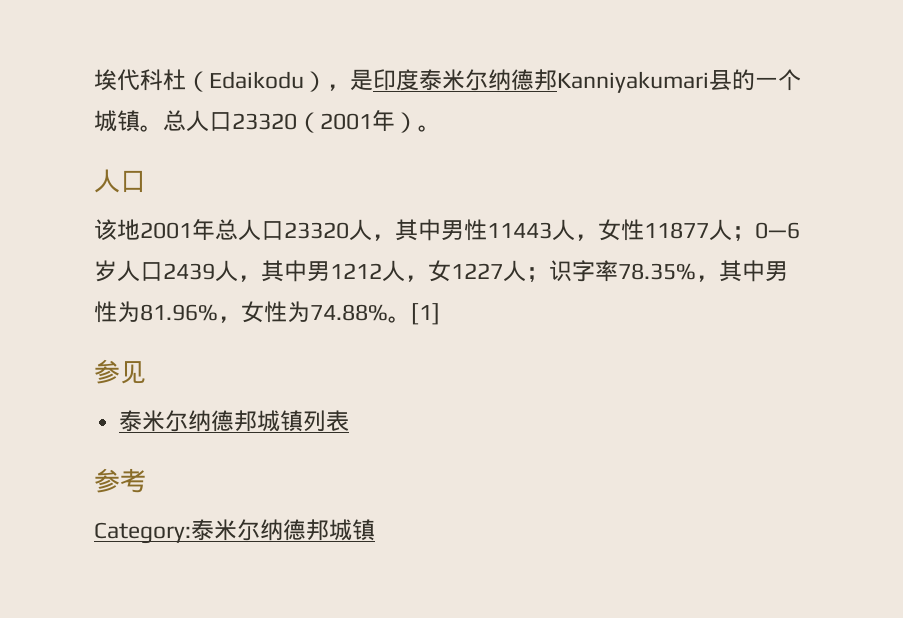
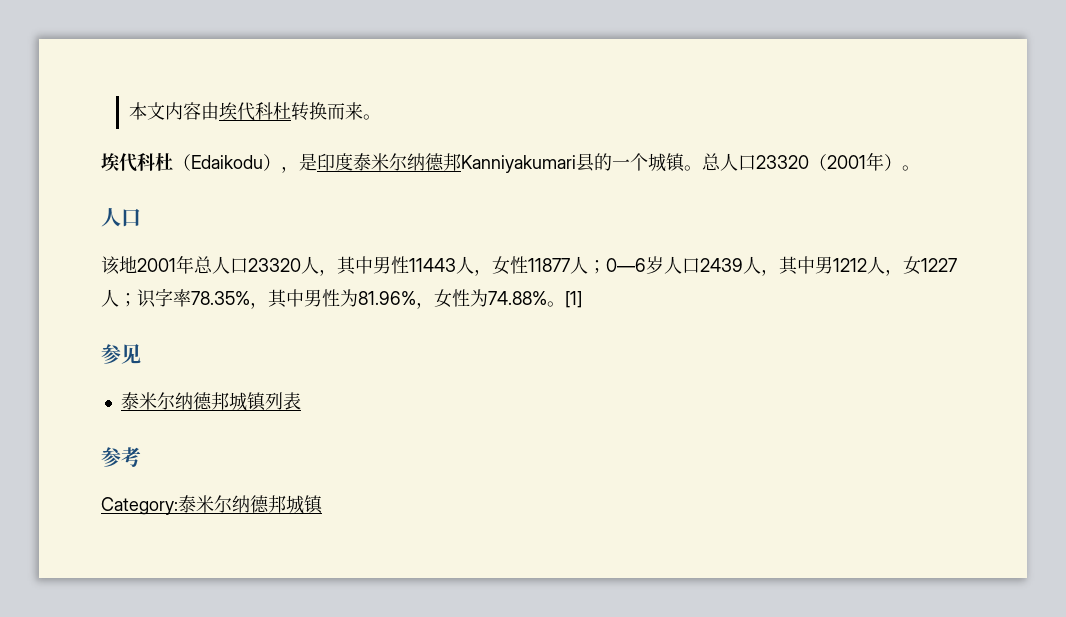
(94, 80) none -> [128,102,381,121] 本文内容由埃代科杜转换而来。 //

